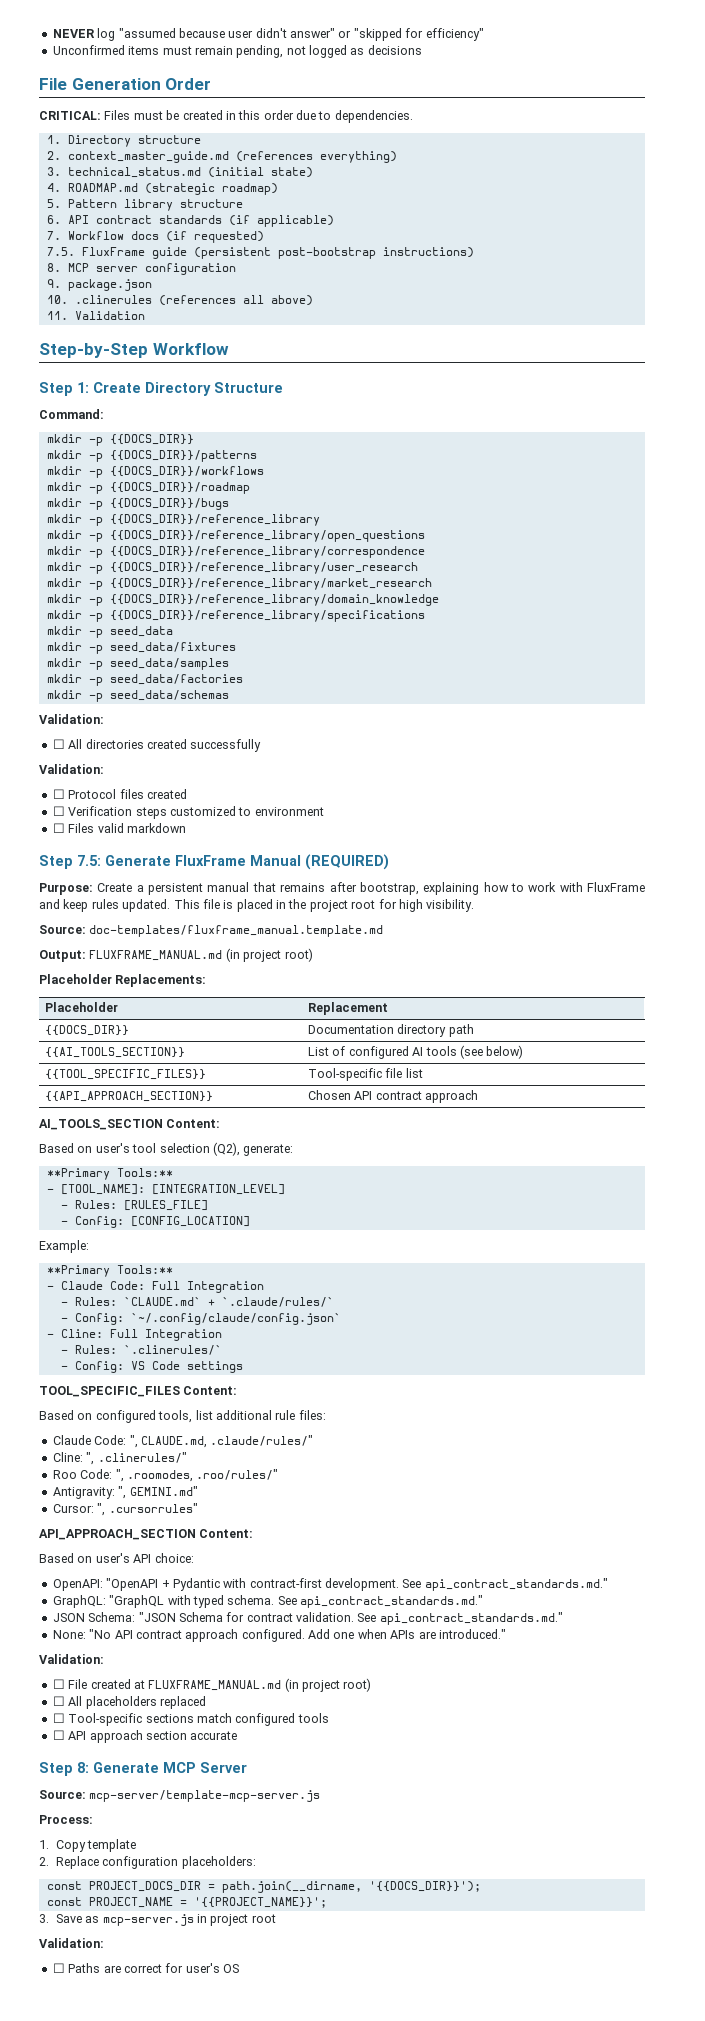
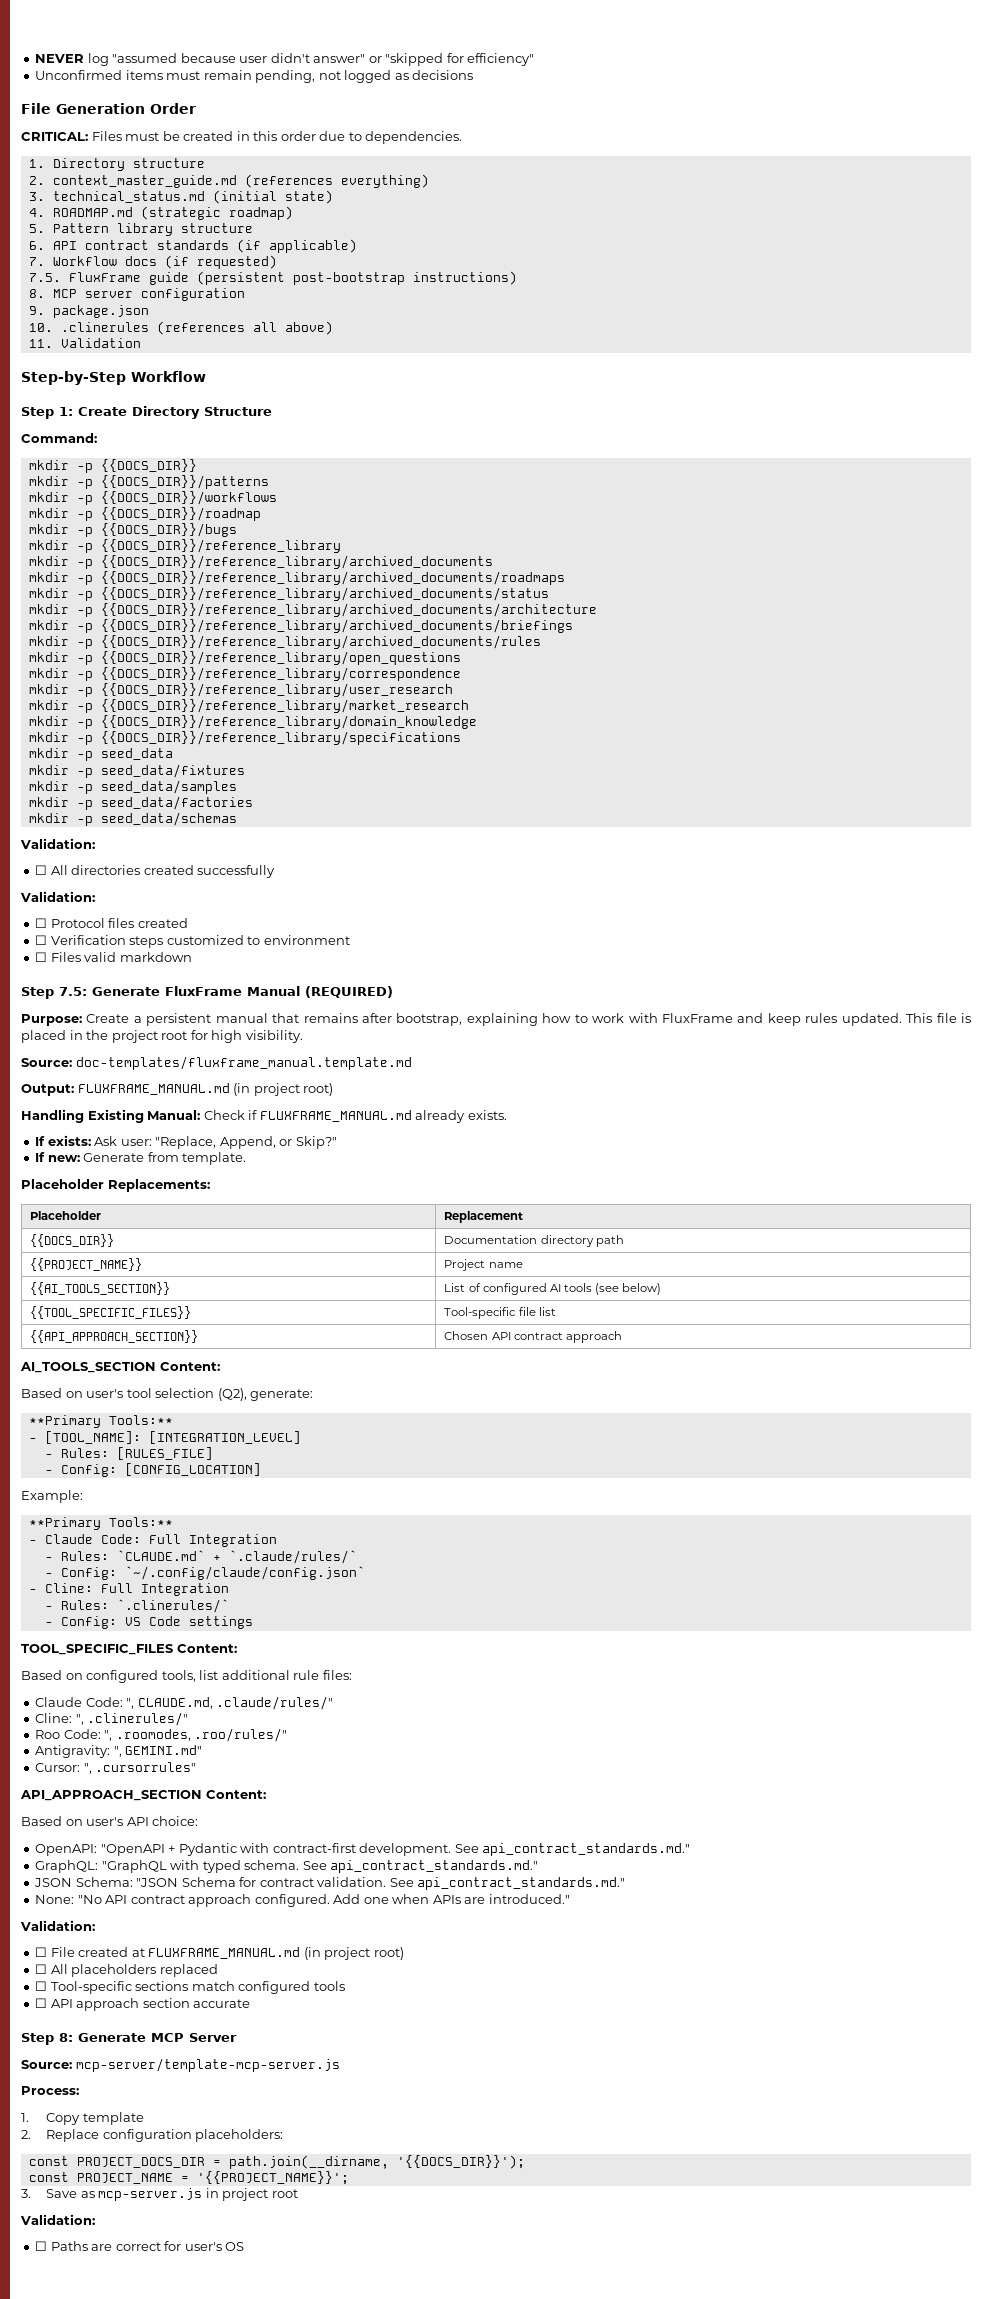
(320, 520) none -> [28,555,493,569] [28,571,565,585] [28,587,549,601] [28,603,597,617] [28,619,573,633] [28,635,541,649] // mkdir -p {{DOCS_DIR}}/reference_library/archived_documents // mkdir -p {{DOCS_DIR}}/reference_library/archived_documents/roadmaps // mkdir -p {{DOCS_DIR}}/reference_library/archived_documents/status // mkdir -p {{DOCS_DIR}}/reference_library/archived_documents/architecture // mkdir -p {{DOCS_DIR}}/reference_library/archived_documents/briefings // mkdir -p {{DOCS_DIR}}/reference_library/archived_documents/rules
(313, 955) none -> [21,1109,507,1123] [35,1135,337,1149] [35,1152,247,1165] // Handling Existing Manual: Check if FLUXFRAME_MANUAL.md already exists. // If exists: Ask user: "Replace, Append, or Skip?" // If new: Generate from template.
(474, 1030) none -> [30,1258,143,1271] [444,1259,523,1271] // {{PROJECT_NAME}} | Project name

